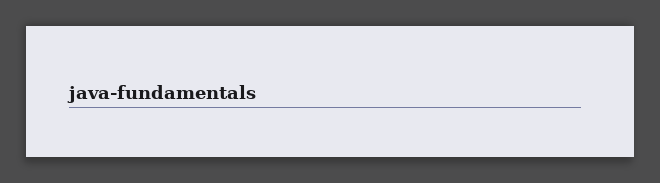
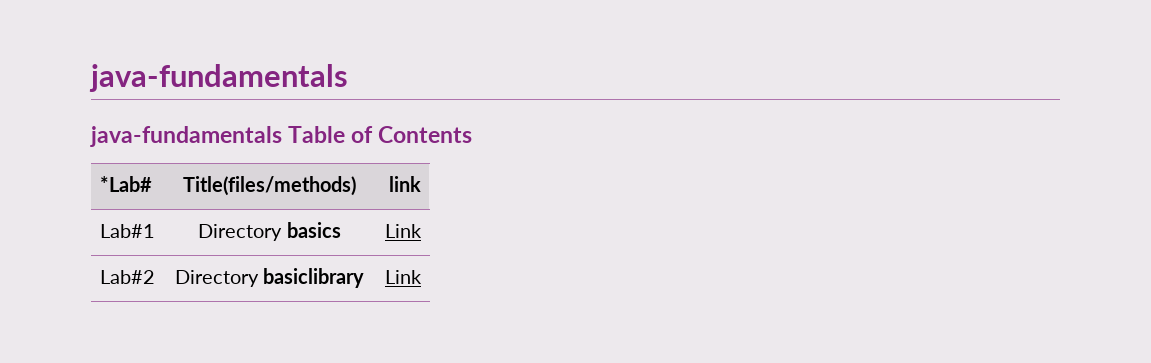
[67,85,256,103] java-fundamentals -> [89,64,348,92] [90,126,473,147] [99,176,152,192] [183,176,356,196] [389,176,422,192] [99,224,155,238] [198,222,341,241] [385,224,423,238] [99,270,155,284] [174,268,365,288] [385,270,423,284] java-fundamentals // java-fundamentals Table of Contents // *Lab# | Title(files/methods) | link // Lab#1 | Directory basics | Link // Lab#2 | Directory basiclibrary | Link

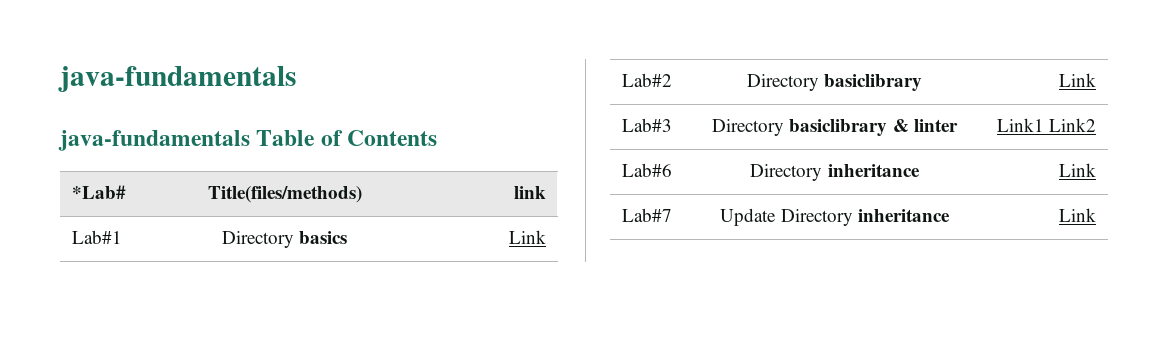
(423, 277) none -> [621,118,672,132] [712,119,958,136] [997,118,1097,132] [621,163,672,177] [750,164,920,181] [1059,163,1097,177] [621,208,672,222] [720,208,950,226] [1059,208,1097,222] // Lab#3 | Directory basiclibrary & linter | Link1 Link2 // Lab#6 | Directory inheritance | Link // Lab#7 | Update Directory inheritance | Link

